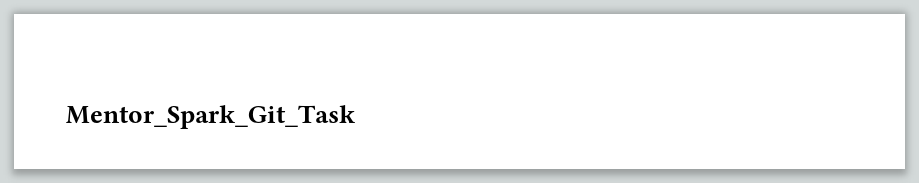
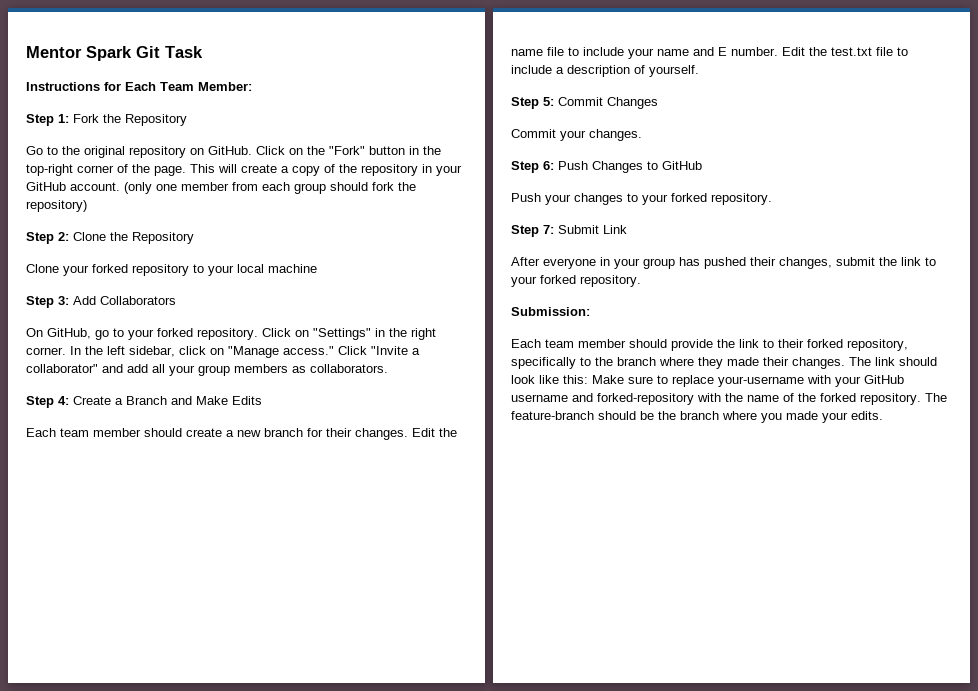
[66,105,356,129] Mentor_Spark_Git_Task -> [26,46,203,61] [26,82,252,91] [26,114,187,126] [26,146,441,158] [26,164,462,176] [26,182,416,194] [26,200,87,212] [26,232,194,244] [26,264,317,276] [26,296,176,308] [26,328,436,340] [26,346,420,358] [26,364,388,376] [26,396,262,408] [26,428,457,440] [511,47,908,59] [511,65,699,77] [511,97,658,109] [511,129,642,141] [511,161,702,173] [511,193,772,205] [511,225,627,237] [511,257,936,269] [511,275,641,287] [511,307,590,316] [511,339,908,351] [511,357,937,369] [511,375,904,387] [511,393,947,405] [511,411,883,423] Mentor Spark Git Task // Instructions for Each Team Member: // Step 1: Fork the Repository // Go to the original repository on GitHub. Click on the "Fork" button in the top-right corner of the page. This will create a copy of the repository in your GitHub account. (only one member from each group should fork the repository) // Step 2: Clone the Repository // Clone your forked repository to your local machine // Step 3: Add Collaborators // On GitHub, go to your forked repository. Click on "Settings" in the right corner. In the left sidebar, click on "Manage access." Click "Invite a collaborator" and add all your group members as collaborators. // Step 4: Create a Branch and Make Edits // Each team member should create a new branch for their changes. Edit the name file to include your name and E number. Edit the test.txt file to include a description of yourself. // Step 5: Commit Changes // Commit your changes. // Step 6: Push Changes to GitHub // Push your changes to your forked repository. // Step 7: Submit Link // After everyone in your group has pushed their changes, submit the link to your forked repository. // Submission: // Each team member should provide the link to their forked repository, specifically to the branch where they made their changes. The link should look like this: Make sure to replace your-username with your GitHub username and forked-repository with the name of the forked repository. The feature-branch should be the branch where you made your edits.

